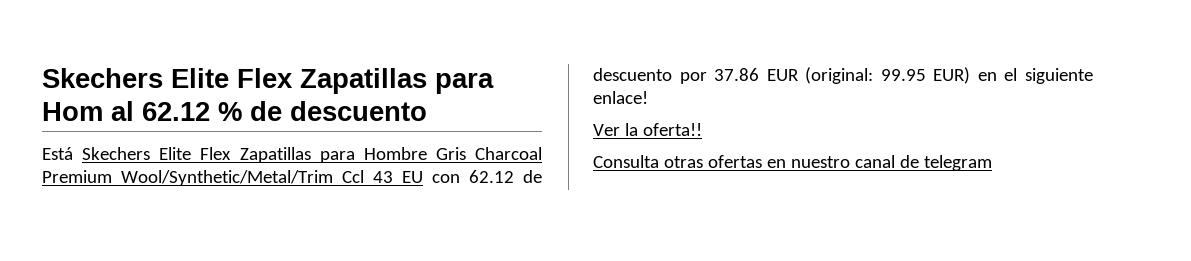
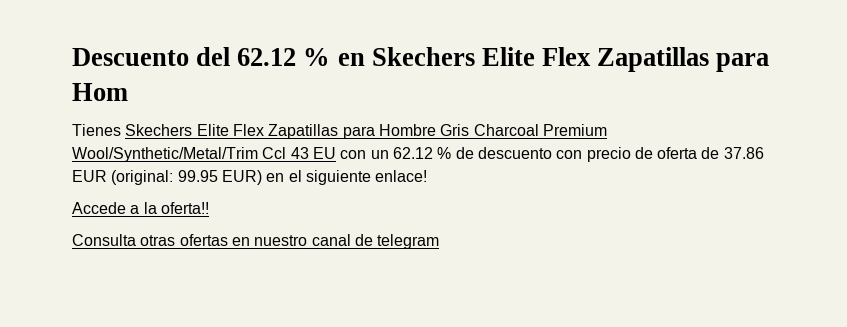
(42, 78) none -> [72,47,365,66] Descuento del 62.12 % en
[111,101,427,121] [42,147,73,160] al 62.12 % de descuento // Está -> [72,124,121,136] // Tienes
[469,170,542,183] [593,68,707,84] 62.12 de descuento por -> [370,147,720,162] un 62.12 % de descuento con precio de oferta de
[593,124,620,136] Ver -> [72,202,140,214] Accede a

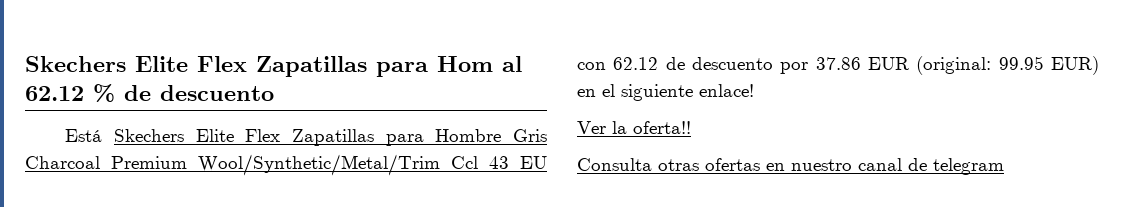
[72,47,365,66] Descuento del 62.12 % en -> (25, 64) none
[72,124,121,136] // Tienes -> [502,56,522,72] [25,84,274,102] [65,129,103,142] al 62.12 % de descuento // Está
[370,147,720,162] un 62.12 % de descuento con precio de oferta de -> [613,57,809,74] 62.12 de descuento por
[72,202,140,214] Accede a -> [577,121,606,134] Ver

